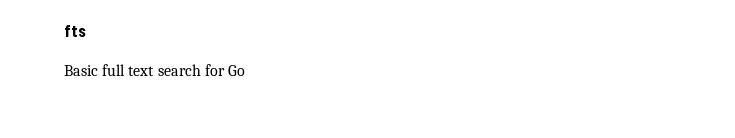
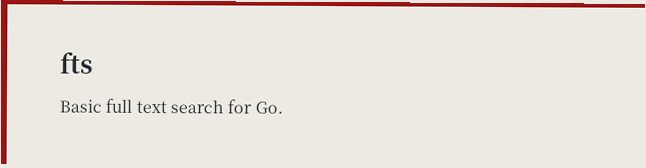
[227,65,245,76] Go -> [254,101,283,114] Go.

